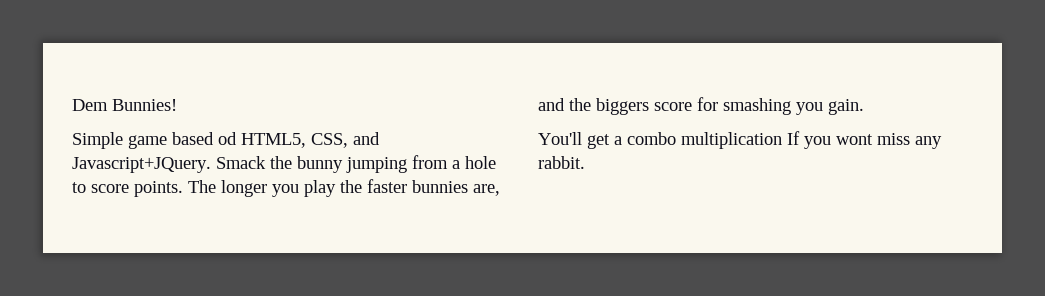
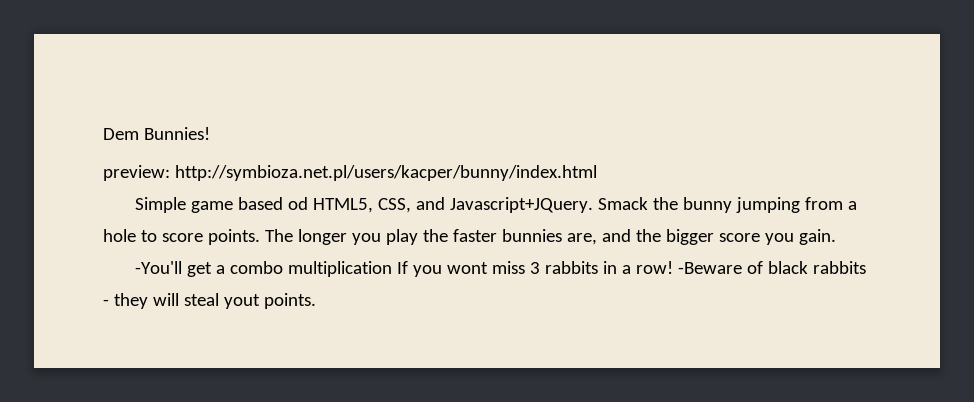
(177, 105) none -> [103,165,597,181] // preview: http://symbioza.net.pl/users/kacper/bunny/index.html
[596,97,791,115] biggers score for smashing -> [665,229,760,245] bigger score
[538,132,582,145] You'll -> [135,261,183,274] -You'll
[915,136,942,149] [538,156,585,169] any rabbit. -> [530,261,867,274] [103,293,316,309] 3 rabbits in a row! -Beware of black rabbits - they will steal yout points.

